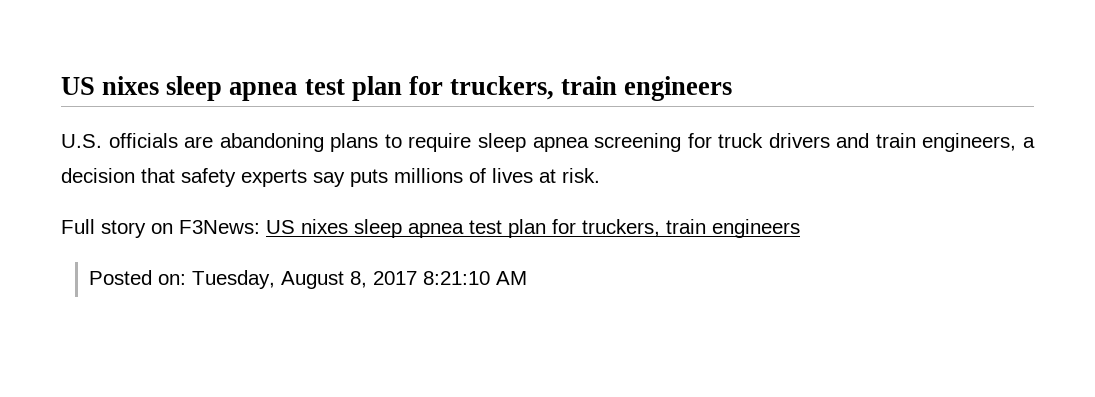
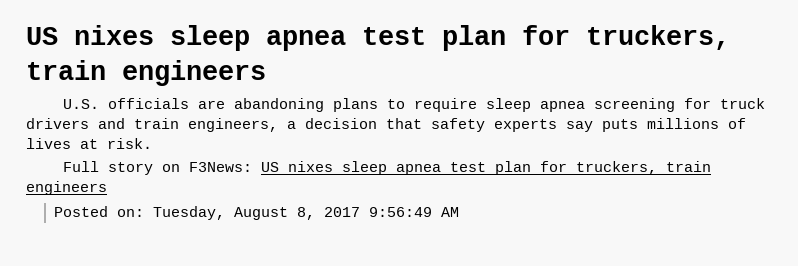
[423,271,491,285] 8:21:10 -> [369,207,433,217] 9:56:49

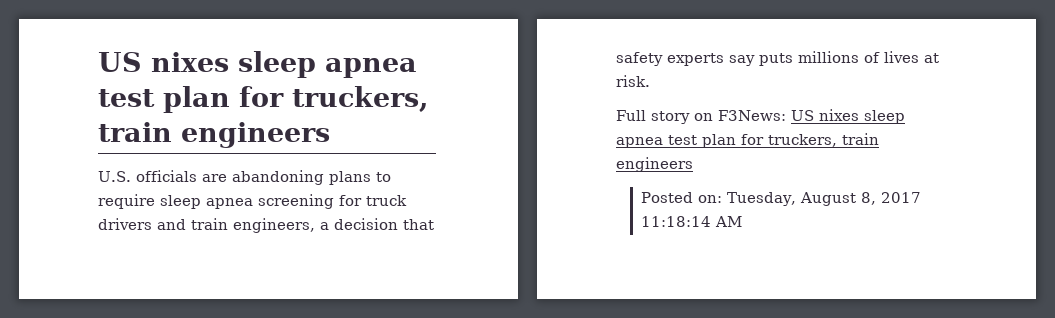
[369,207,433,217] 9:56:49 -> [640,216,711,227] 11:18:14

